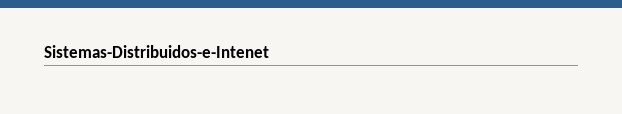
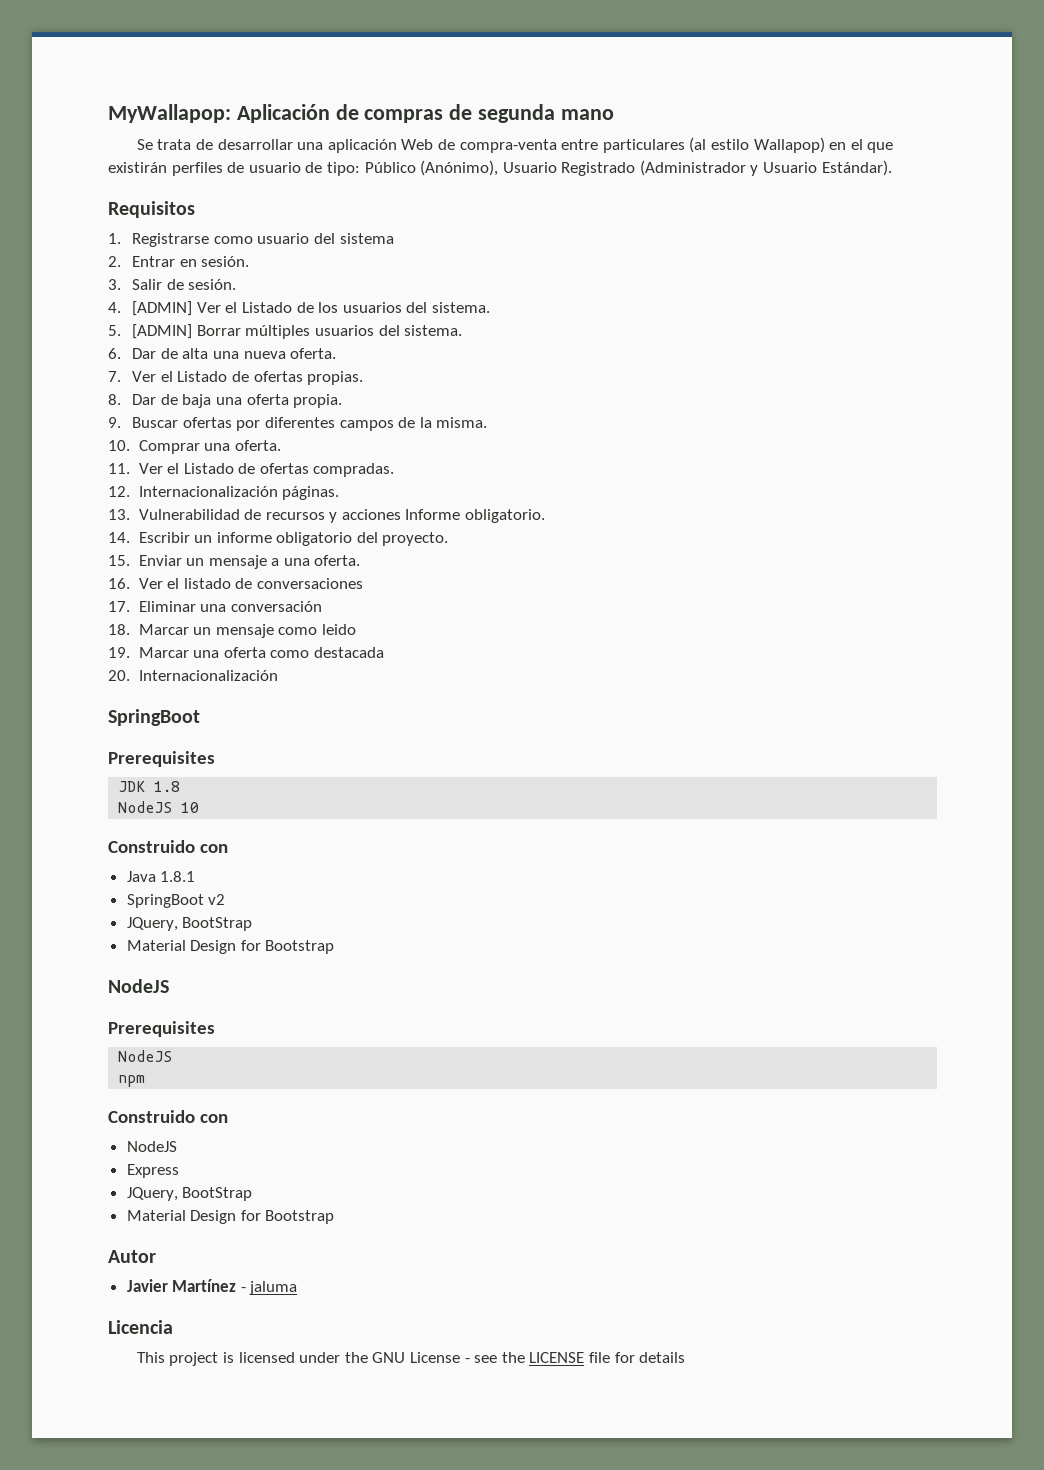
[44,45,269,58] Sistemas-Distribuidos-e-Intenet -> [108,104,614,123] [136,137,894,153] [108,160,892,176] [108,201,195,218] [108,233,394,247] [108,256,250,267] [108,279,237,290] [108,301,490,316] [108,324,463,339] [108,348,337,359] [108,371,364,385] [108,394,343,408] [108,417,488,431] [108,440,281,454] [108,463,395,477] [108,486,340,500] [108,509,546,523] [108,532,449,546] [108,555,361,569] [108,578,363,589] [108,601,322,612] [108,624,356,638] [108,647,384,658] [108,670,278,681] [108,709,200,726] [108,751,215,767] [118,781,181,792] [118,801,200,813] [108,840,228,853] [126,871,196,882] [126,894,226,908] [126,917,253,931] [126,940,335,954] [108,979,169,993] [108,1021,215,1037] [118,1050,173,1062] [118,1075,146,1087] [108,1110,228,1123] [126,1141,177,1152] [126,1164,179,1178] [126,1187,253,1201] [126,1210,335,1224] [108,1250,156,1263] [126,1279,298,1295] [108,1320,173,1334] [136,1352,686,1366] MyWallapop: Aplicación de compras de segunda mano // Se trata de desarrollar una aplicación Web de compra-venta entre particulares (al estilo Wallapop) en el que existirán perfiles de usuario de tipo: Público (Anónimo), Usuario Registrado (Administrador y Usuario Estándar). // Requisitos // 1. Registrarse como usuario del sistema // 2. Entrar en sesión. // 3. Salir de sesión. // 4. [ADMIN] Ver el Listado de los usuarios del sistema. // 5. [ADMIN] Borrar múltiples usuarios del sistema. // 6. Dar de alta una nueva oferta. // 7. Ver el Listado de ofertas propias. // 8. Dar de baja una oferta propia. // 9. Buscar ofertas por diferentes campos de la misma. // 10. Comprar una oferta. // 11. Ver el Listado de ofertas compradas. // 12. Internacionalización páginas. // 13. Vulnerabilidad de recursos y acciones Informe obligatorio. // 14. Escribir un informe obligatorio del proyecto. // 15. Enviar un mensaje a una oferta. // 16. Ver el listado de conversaciones // 17. Eliminar una conversación // 18. Marcar un mensaje como leido // 19. Marcar una oferta como destacada // 20. Internacionalización // SpringBoot // Prerequisites // JDK 1.8 // NodeJS 10 // Construido con // Java 1.8.1 // SpringBoot v2 // JQuery, BootStrap // Material Design for Bootstrap // NodeJS // Prerequisites // NodeJS // npm // Construido con // NodeJS // Express // JQuery, BootStrap // Material Design for Bootstrap // Autor // Javier Martínez - jaluma // Licencia // This project is licensed under the GNU License - see the LICENSE file for details

